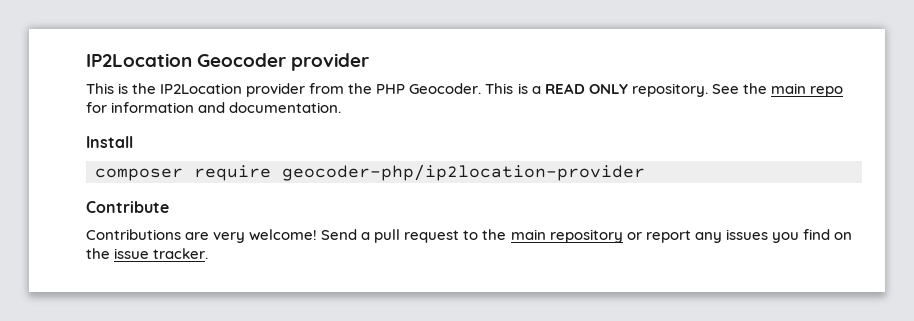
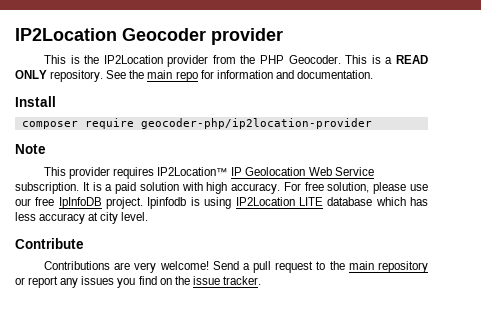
(645, 172) none -> [15,144,46,154] [43,167,374,179] [15,182,429,194] [15,197,429,209] [15,212,149,224] // Note // This provider requires IP2Location™ IP Geolocation Web Service subscription. It is a paid solution with high accuracy. For free solution, please use our free IpInfoDB project. Ipinfodb is using IP2Location LITE database which has less accuracy at city level.

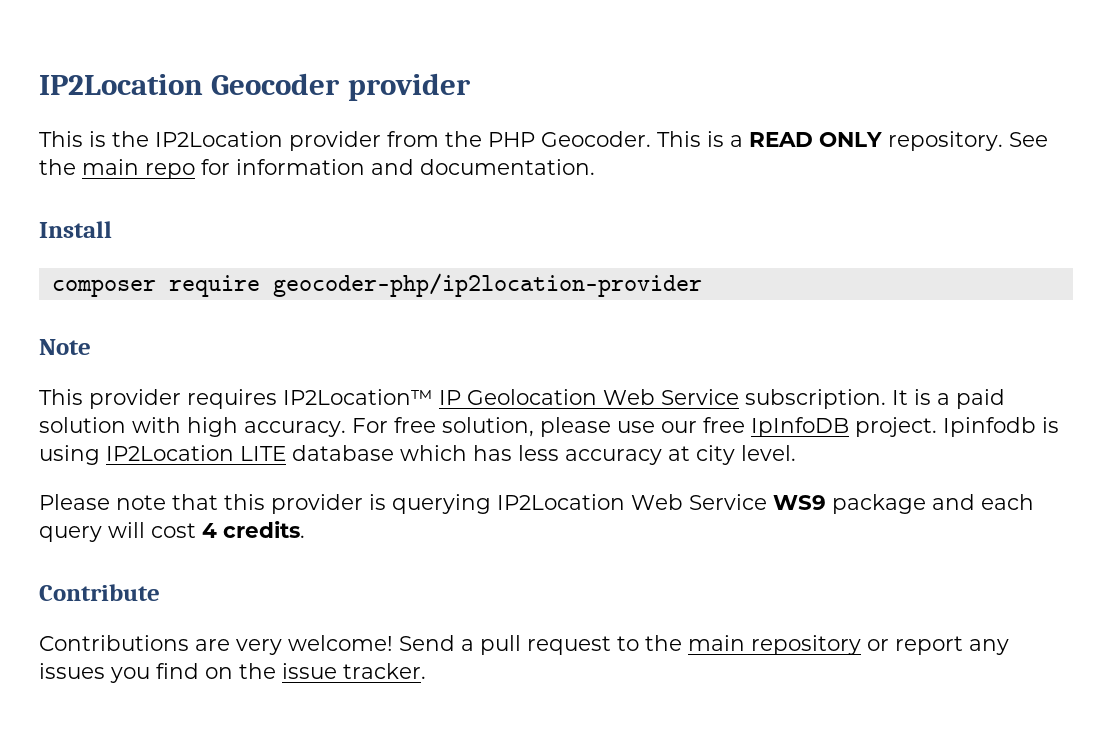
(149, 216) none -> [39,494,1034,514] [39,521,305,542] // Please note that this provider is querying IP2Location Web Service WS9 package and each query will cost 4 credits.

